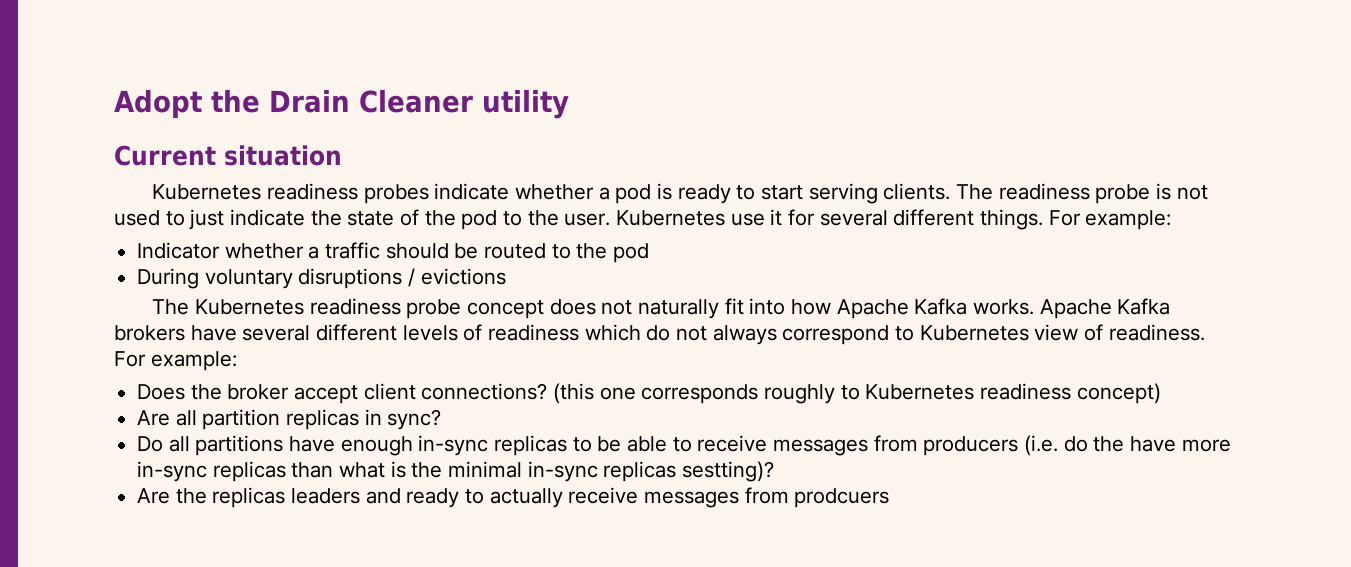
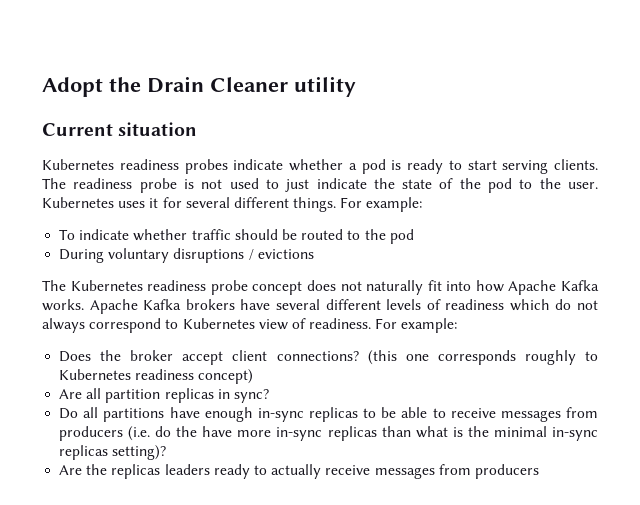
[730,213,765,226] use -> [118,201,146,208] uses
[137,242,320,259] Indicator whether a -> [59,229,188,241] To indicate whether
[682,461,775,482] sestting)? -> [112,445,167,460] setting)?
[365,488,401,504] and -> (210, 469) none
[794,488,890,508] prodcuers -> [474,464,539,479] producers

